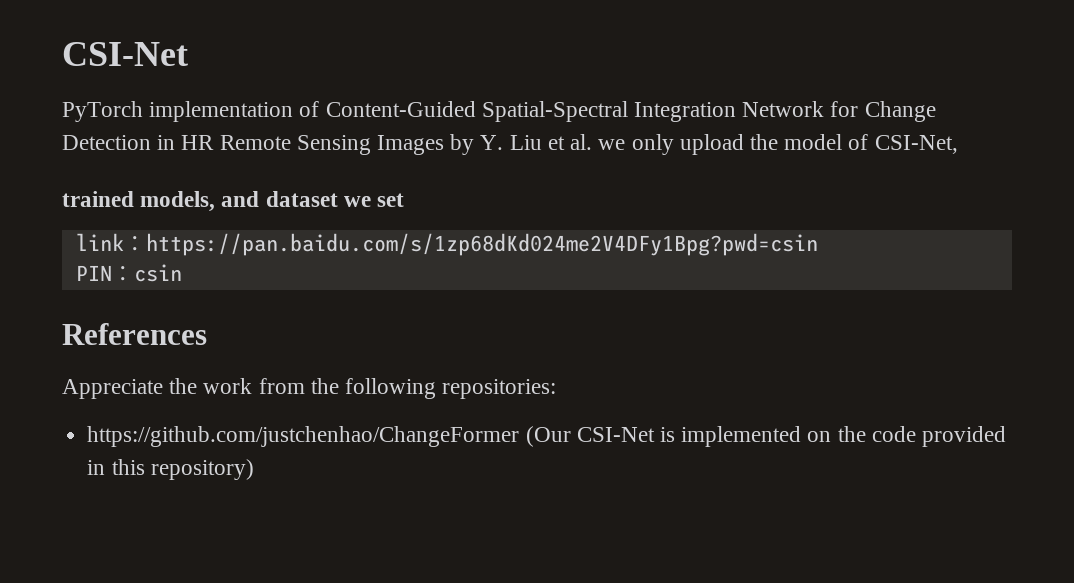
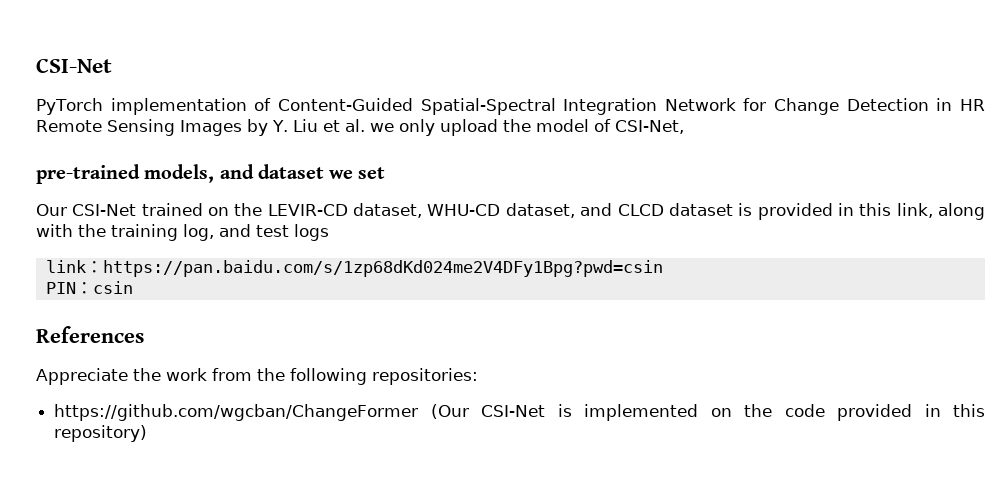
[62,191,134,207] trained -> [36,164,140,184] pre-trained
(405, 200) none -> [36,203,986,220] [36,224,329,241] // Our CSI-Net trained on the LEVIR-CD dataset, WHU-CD dataset, and CLCD dataset is provided in this link, along with the training log, and test logs
[87,426,520,447] https://github.com/justchenhao/ChangeFormer -> [54,404,419,421] https://github.com/wgcban/ChangeFormer

